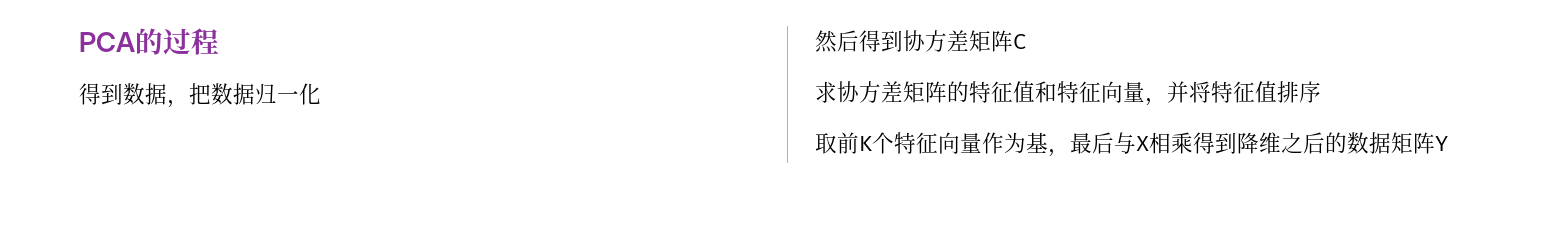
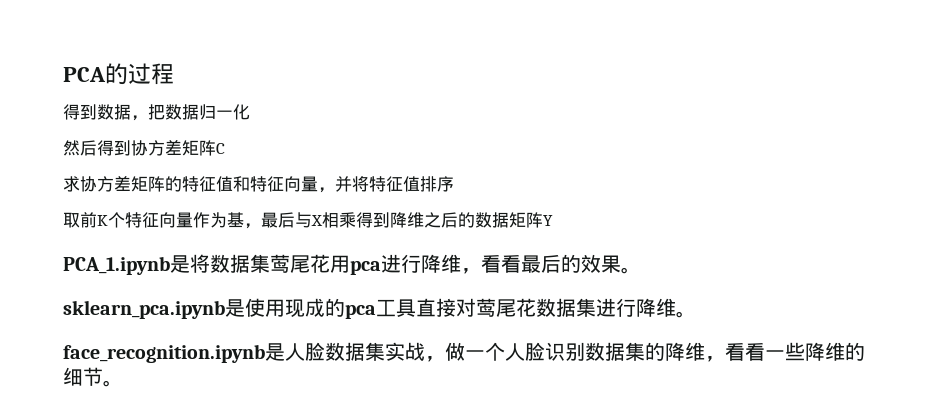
(1448, 143) none -> [63,254,641,275] [63,298,696,319] [63,342,865,363] [63,367,123,387] // PCA_1.ipynb是将数据集莺尾花用pca进行降维，看看最后的效果。 // sklearn_pca.ipynb是使用现成的pca工具直接对莺尾花数据集进行降维。 // face_recognition.ipynb是人脸数据集实战，做一个人脸识别数据集的降维，看看一些降维的细节。

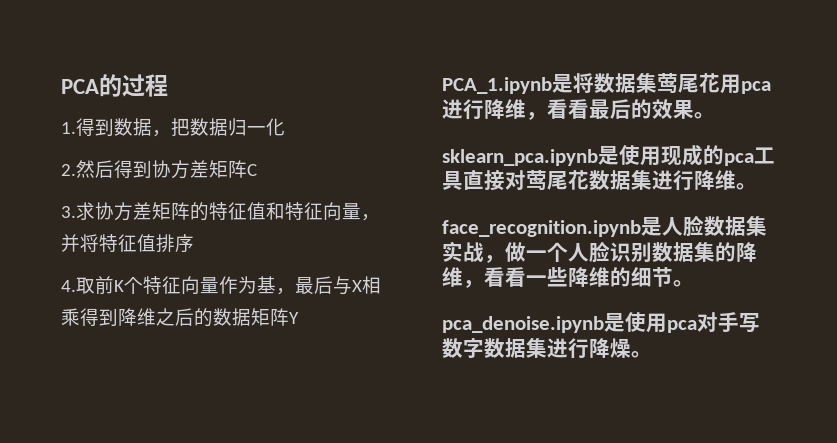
(174, 74) none -> [61,122,76,134] 1.
(250, 112) none -> [61,164,76,176] 2.
(225, 148) none -> [61,206,76,218] 3.
(454, 184) none -> [61,280,76,292] 4.
(123, 383) none -> [442,312,760,333] [442,338,652,359] // pca_denoise.ipynb是使用pca对手写数字数据集进行降燥。

